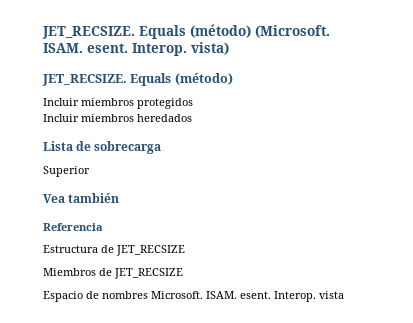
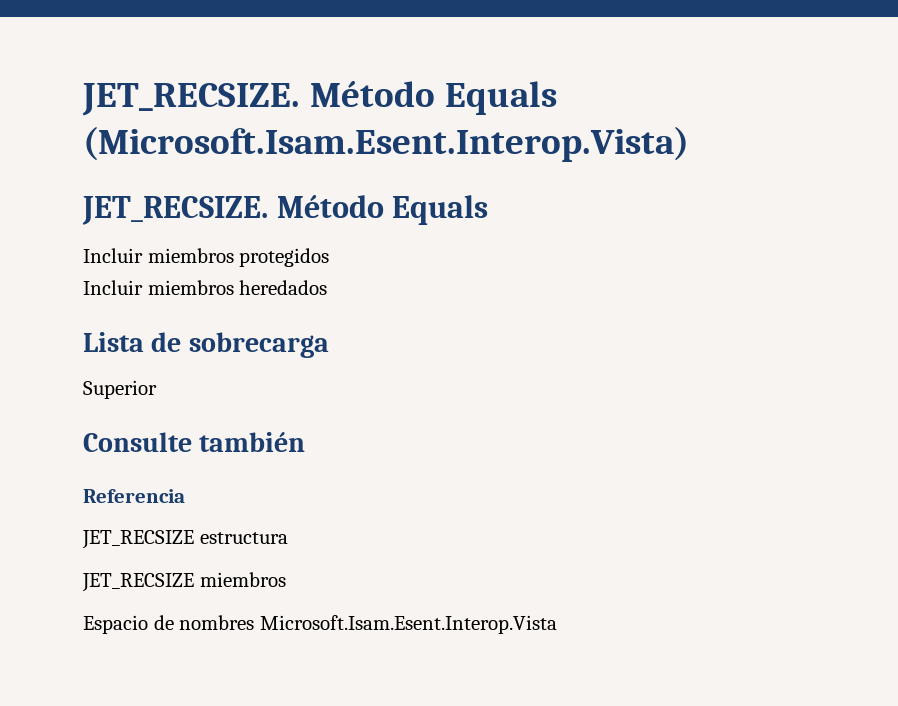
[42,24,330,39] [43,42,229,56] [42,73,233,86] JET_RECSIZE. Equals (método) (Microsoft. ISAM. esent. Interop. vista) // JET_RECSIZE. Equals (método) -> [82,81,557,116] [83,126,689,162] [82,195,489,225] JET_RECSIZE. Método Equals (Microsoft.Isam.Esent.Interop.Vista) // JET_RECSIZE. Método Equals
[43,194,65,203] Vea -> [83,432,192,452] Consulte
[43,245,185,256] [43,268,183,279] Estructura de JET_RECSIZE // Miembros de JET_RECSIZE -> [82,530,288,549] [82,572,286,592] JET_RECSIZE estructura // JET_RECSIZE miembros
[151,291,344,302] Microsoft. ISAM. esent. Interop. vista -> [259,615,557,634] Microsoft.Isam.Esent.Interop.Vista

